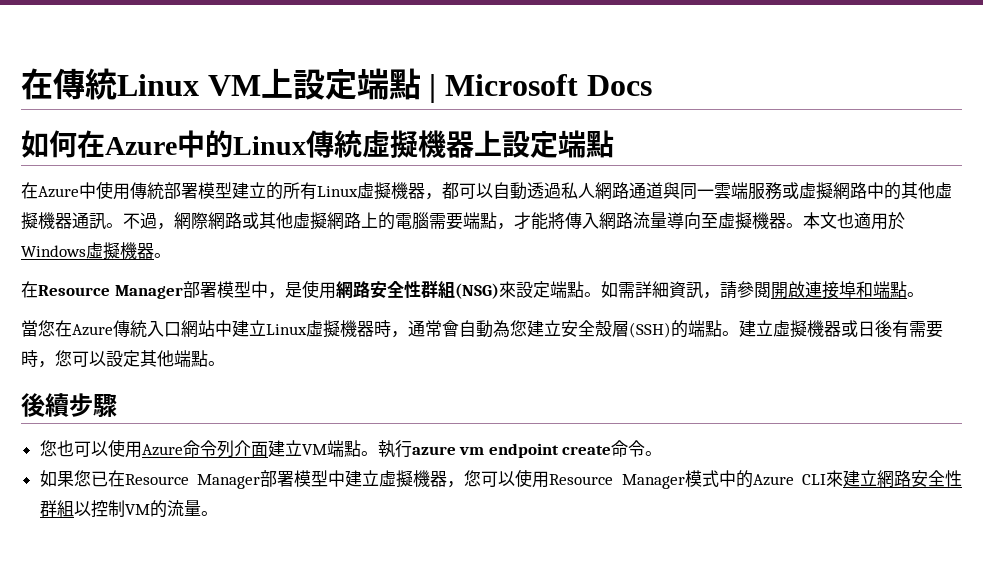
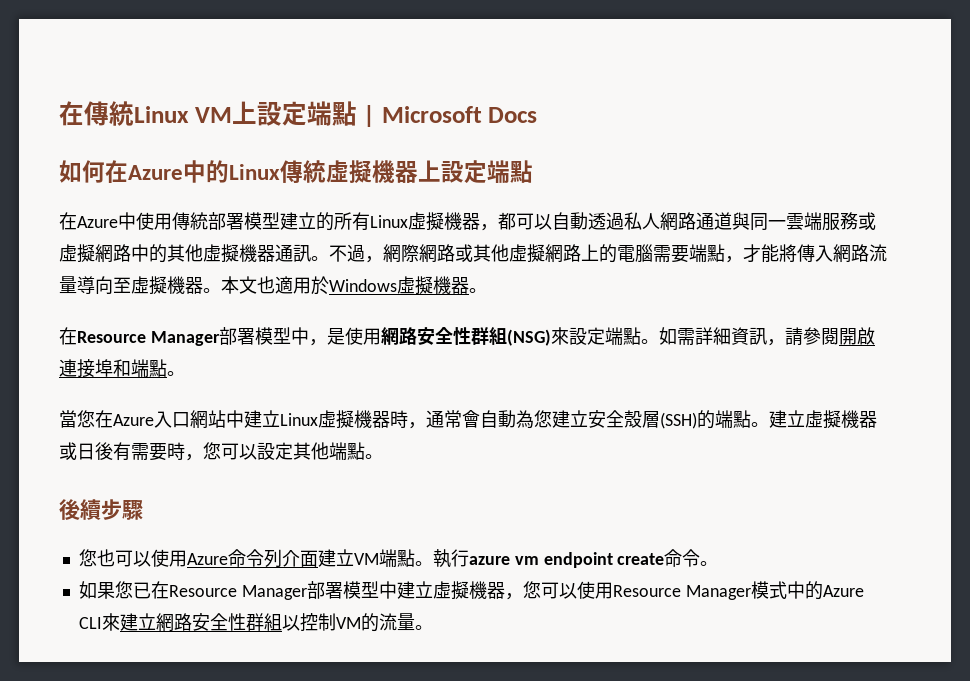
[113,320,147,338] 傳統 -> (154, 420) none

